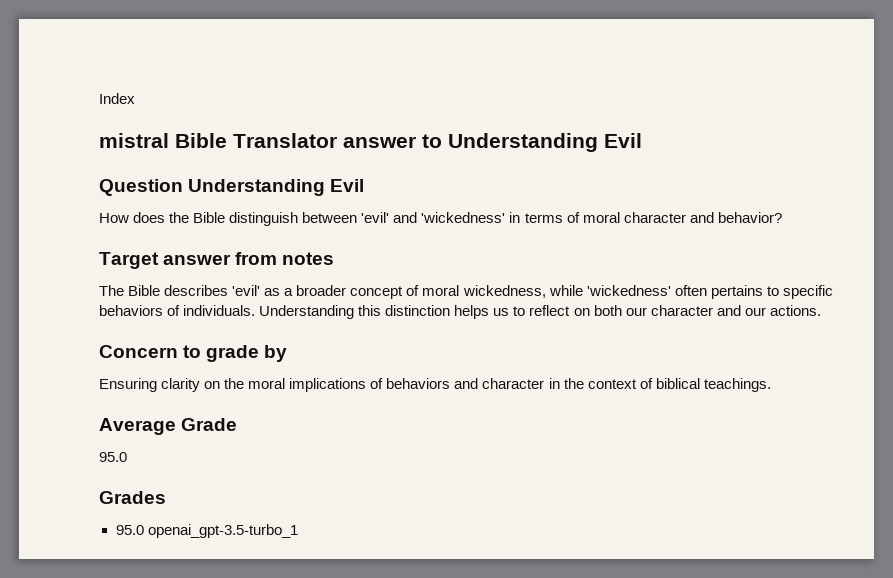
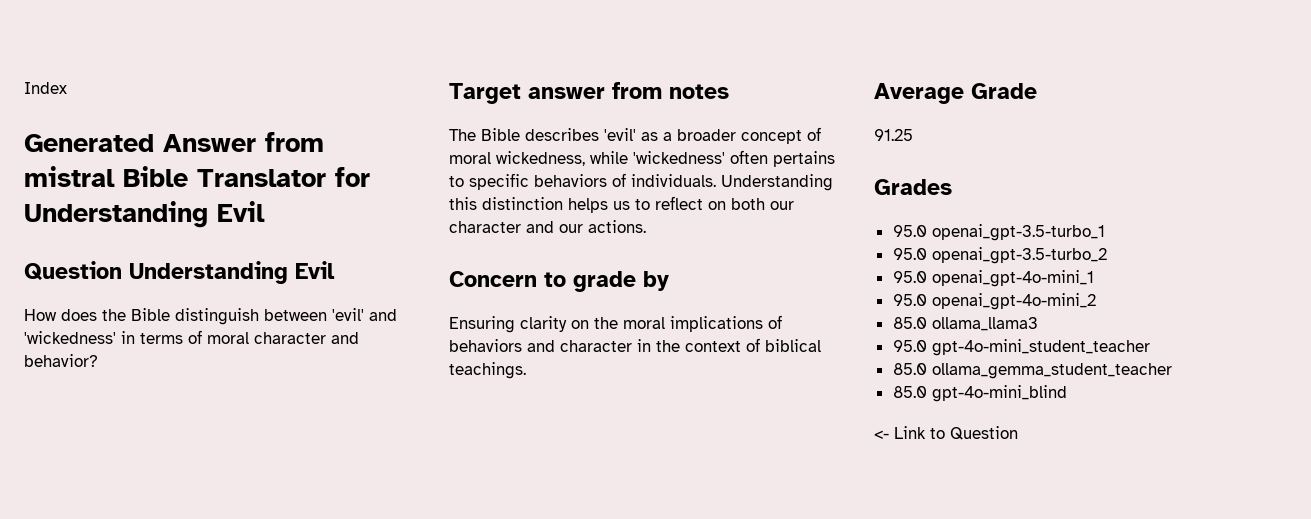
(135, 98) none -> [24,132,324,152] Generated Answer from
[343,134,442,148] answer to -> [335,167,370,187] for
[99,452,127,462] 95.0 -> [874,129,913,141] 91.25
(298, 531) none -> [892,247,1107,264] [892,270,1094,287] [892,293,1096,310] [892,317,1038,331] [892,339,1150,356] [892,363,1172,379] [892,385,1067,402] [874,426,1018,440] // 95.0 openai_gpt-3.5-turbo_2 // 95.0 openai_gpt-4o-mini_1 // 95.0 openai_gpt-4o-mini_2 // 85.0 ollama_llama3 // 95.0 gpt-4o-mini_student_teacher // 85.0 ollama_gemma_student_teacher // 85.0 gpt-4o-mini_blind // <- Link to Question

